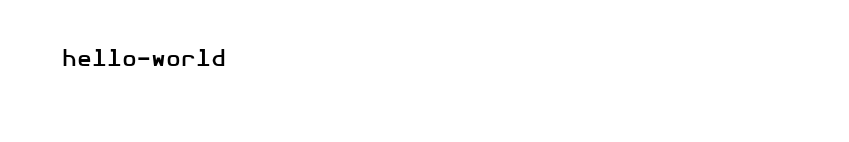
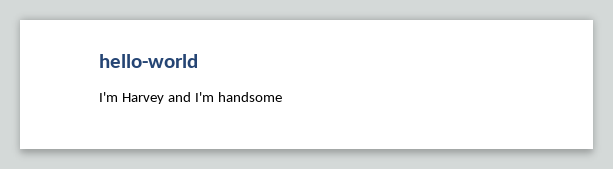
(226, 57) none -> [99,92,282,104] // I'm Harvey and I'm handsome

